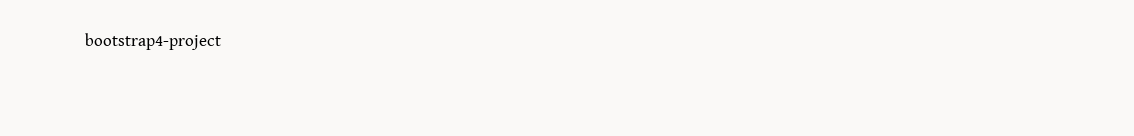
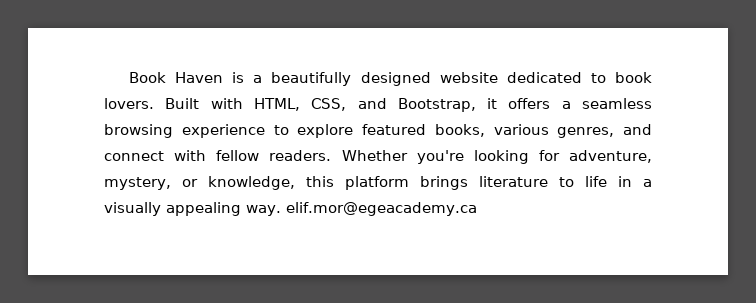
[85,33,221,50] bootstrap4-project -> [129,72,652,86] [104,98,652,112] [104,124,652,138] [104,150,652,164] [104,176,652,190] [104,202,477,216] Book Haven is a beautifully designed website dedicated to book lovers. Built with HTML, CSS, and Bootstrap, it offers a seamless browsing experience to explore featured books, various genres, and connect with fellow readers. Whether you're looking for adventure, mystery, or knowledge, this platform brings literature to life in a visually appealing way. elif.mor@egeacademy.ca

